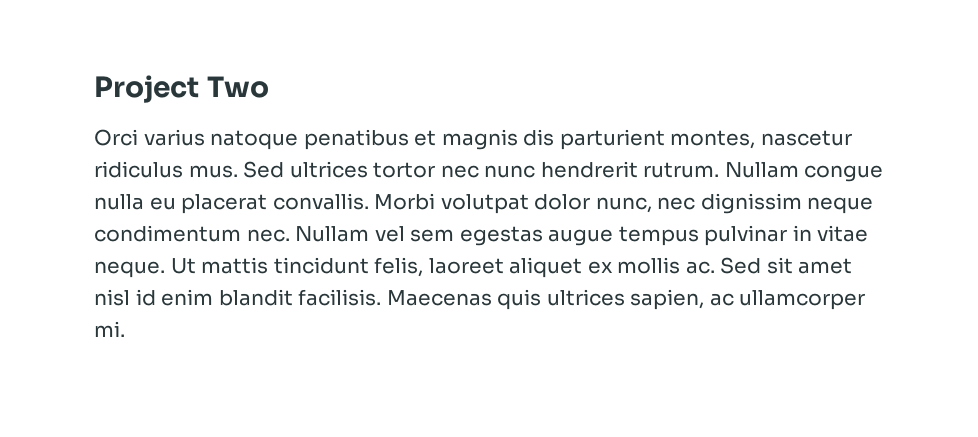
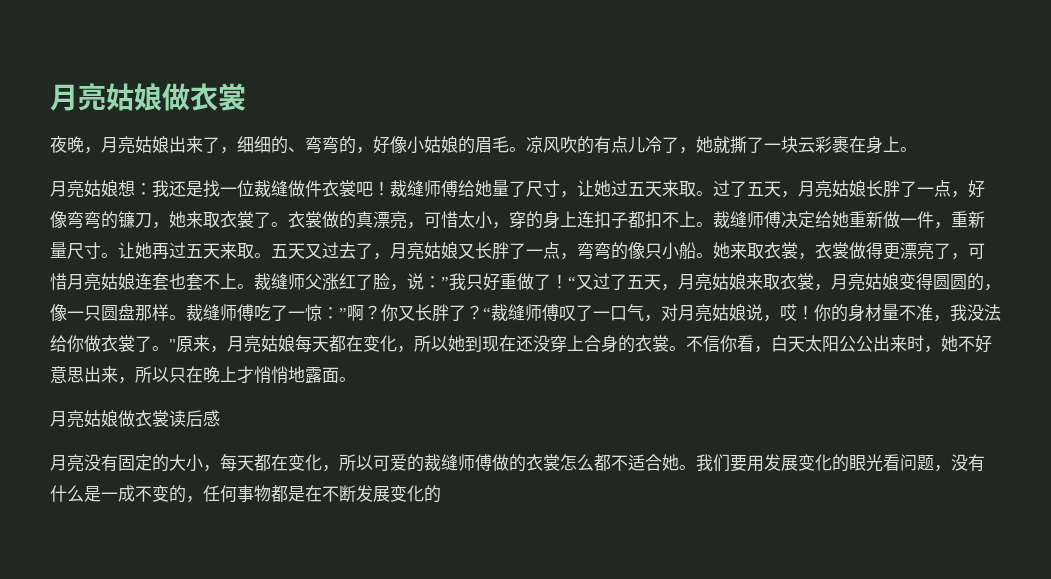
[94,75,269,103] [94,129,852,150] [94,161,884,182] [94,193,874,214] [94,225,869,246] [94,257,853,278] [94,289,866,310] [94,321,125,337] Project Two // Orci varius natoque penatibus et magnis dis parturient montes, nascetur ridiculus mus. Sed ultrices tortor nec nunc hendrerit rutrum. Nullam congue nulla eu placerat convallis. Morbi volutpat dolor nunc, nec dignissim neque condimentum nec. Nullam vel sem egestas augue tempus pulvinar in vitae neque. Ut mattis tincidunt felis, laoreet aliquet ex mollis ac. Sed sit amet nisl id enim blandit facilisis. Maecenas quis ultrices sapien, ac ullamcorper mi. -> [50,83,246,111] [50,136,917,154] [50,180,985,198] [50,211,985,229] [50,242,985,260] [50,273,1001,291] [50,304,1001,322] [50,335,992,353] [50,366,356,384] [50,410,220,428] [50,454,985,472] [50,485,441,503] 月亮姑娘做衣裳 // 夜晚，月亮姑娘出来了，细细的、弯弯的，好像小姑娘的眉毛。凉风吹的有点儿冷了，她就撕了一块云彩裹在身上。 // 月亮姑娘想：我还是找一位裁缝做件衣裳吧！裁缝师傅给她量了尺寸，让她过五天来取。过了五天，月亮姑娘长胖了一点，好像弯弯的镰刀，她来取衣裳了。衣裳做的真漂亮，可惜太小，穿的身上连扣子都扣不上。裁缝师傅决定给她重新做一件，重新量尺寸。让她再过五天来取。五天又过去了，月亮姑娘又长胖了一点，弯弯的像只小船。她来取衣裳，衣裳做得更漂亮了，可惜月亮姑娘连套也套不上。裁缝师父涨红了脸，说：”我只好重做了！“又过了五天，月亮姑娘来取衣裳，月亮姑娘变得圆圆的，像一只圆盘那样。裁缝师傅吃了一惊：”啊？你又长胖了？“裁缝师傅叹了一口气，对月亮姑娘说，哎！你的身材量不准，我没法给你做衣裳了。"原来，月亮姑娘每天都在变化，所以她到现在还没穿上合身的衣裳。不信你看，白天太阳公公出来时，她不好意思出来，所以只在晚上才悄悄地露面。 // 月亮姑娘做衣裳读后感 // 月亮没有固定的大小，每天都在变化，所以可爱的裁缝师傅做的衣裳怎么都不适合她。我们要用发展变化的眼光看问题，没有什么是一成不变的，任何事物都是在不断发展变化的

